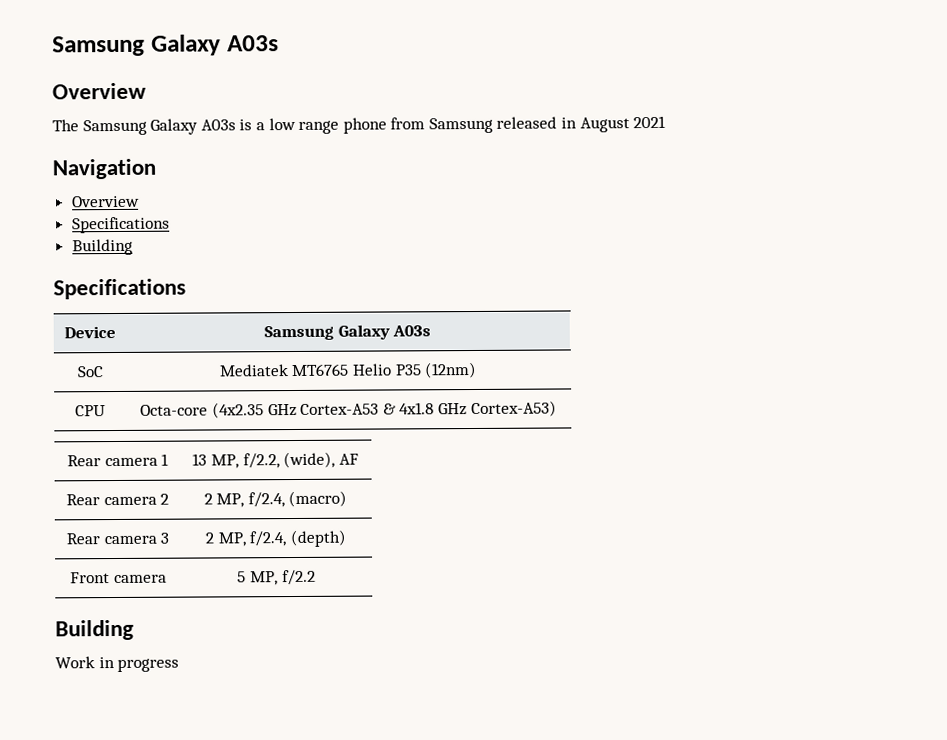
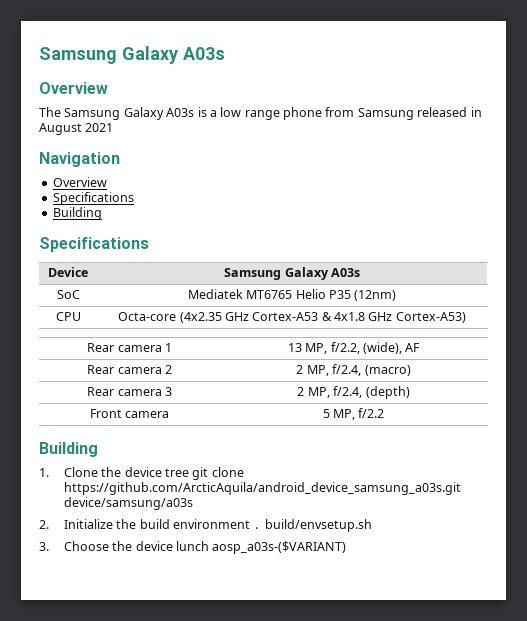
[55,656,180,672] Work in progress -> [39,467,244,480] [63,482,461,495] [63,497,193,510] [39,519,372,532] [39,541,347,554] 1. Clone the device tree git clone https://github.com/ArcticAquila/android_device_samsung_a03s.git device/samsung/a03s // 2. Initialize the build environment . build/envsetup.sh // 3. Choose the device lunch aosp_a03s-($VARIANT)

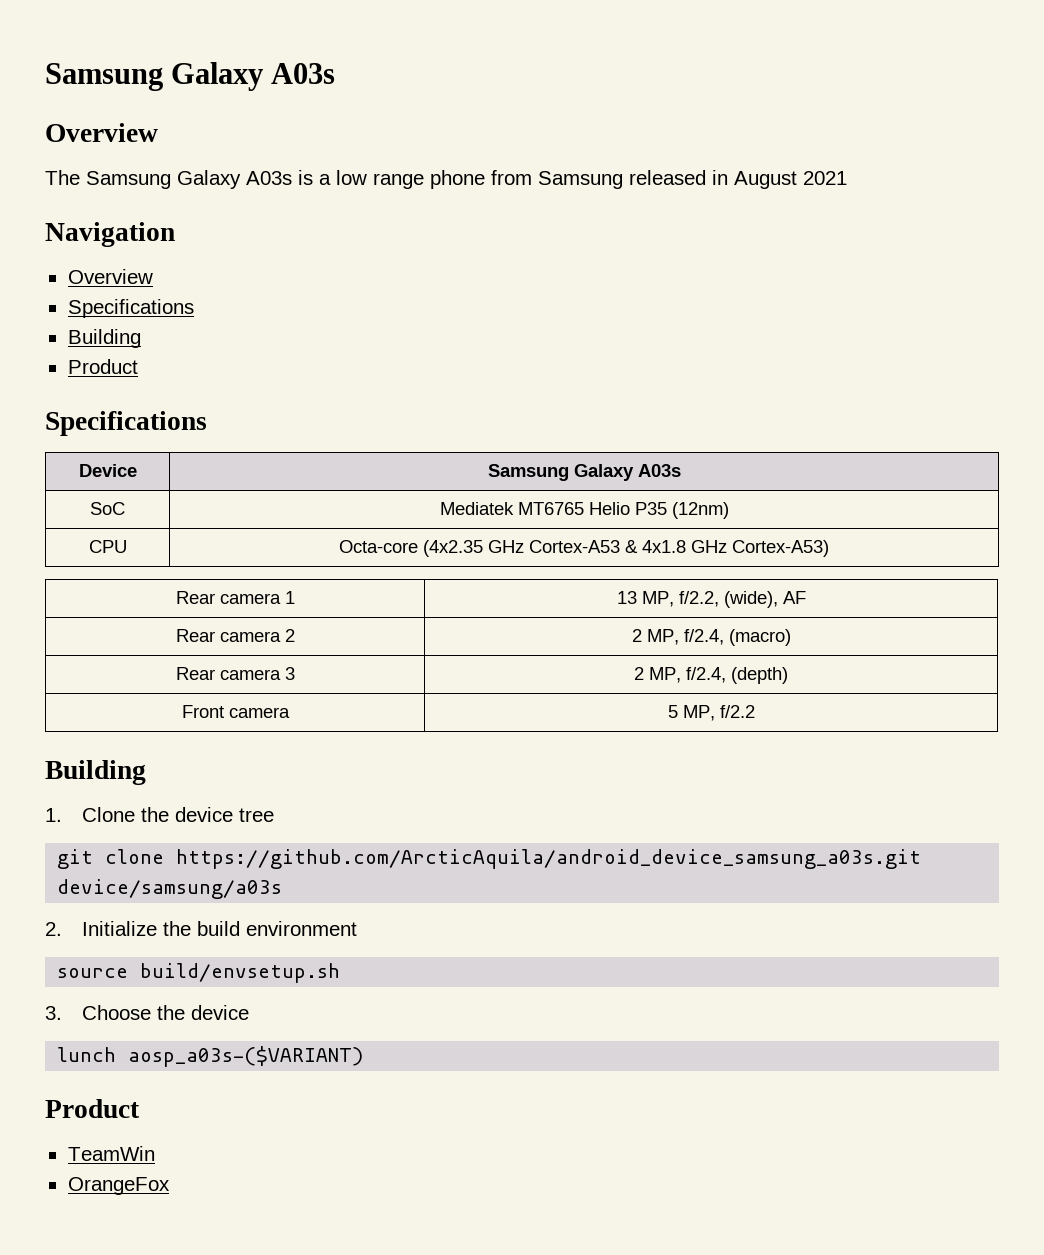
(102, 213) none -> [67,359,138,374] // Product
(189, 472) none -> (275, 815) //
[253,527,262,529] . -> [57,968,129,978] // source
(173, 546) none -> (250, 1012) //
(347, 547) none -> [45,1099,140,1118] [67,1146,155,1161] [67,1177,170,1195] // Product // TeamWin // OrangeFox

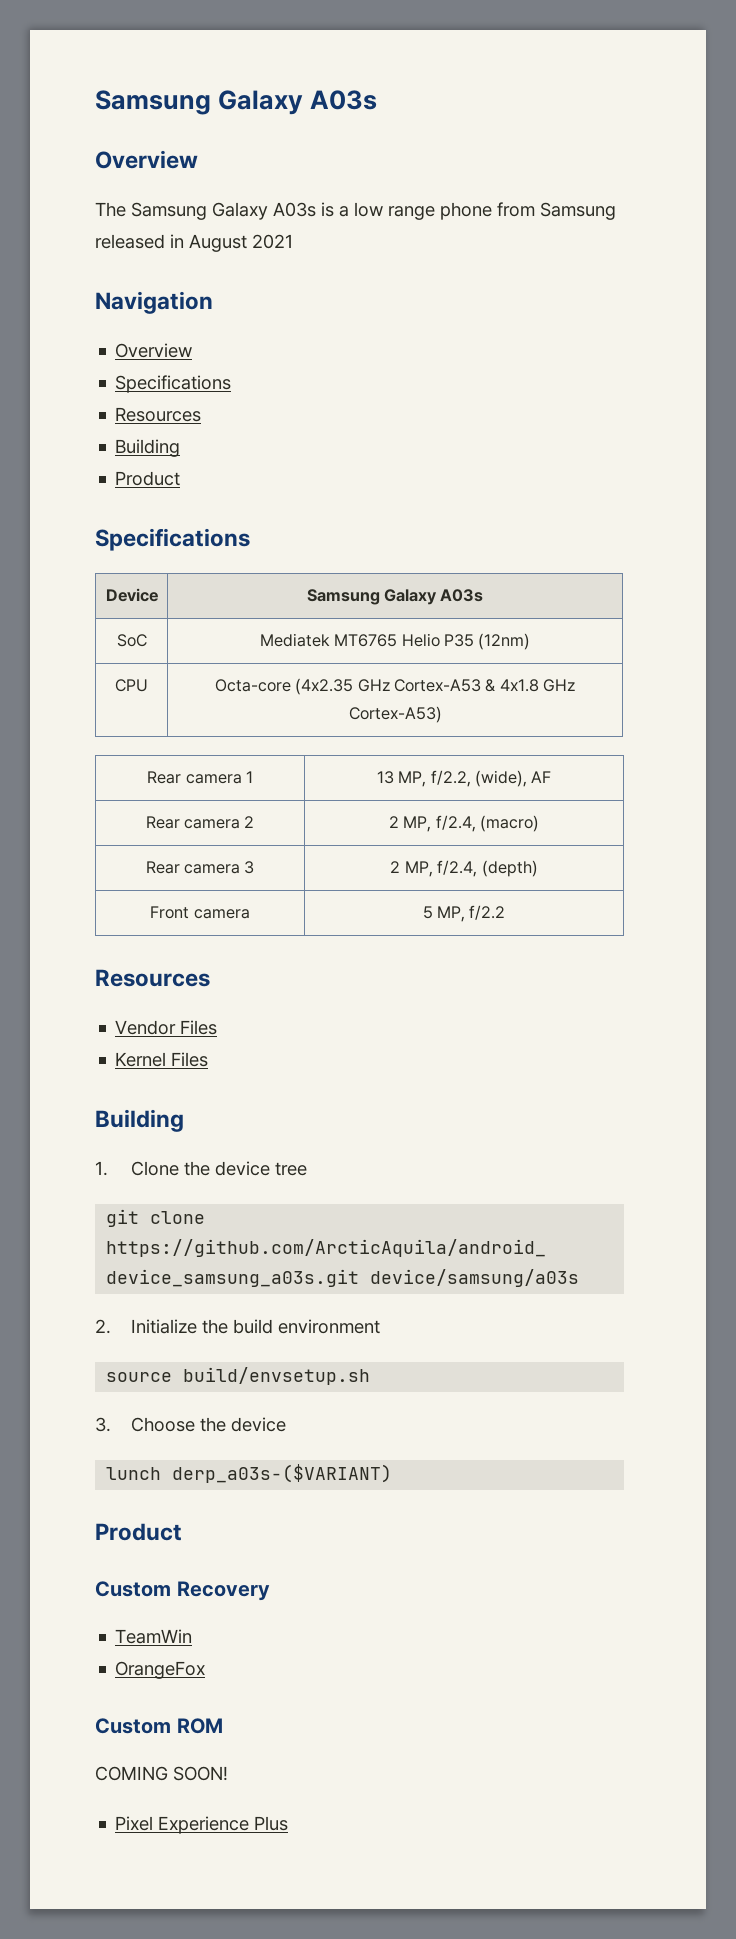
(194, 308) none -> [115,407,202,422] // Resources
(755, 711) none -> [95,969,210,987] [115,1020,218,1035] [115,1052,209,1067] // Resources // Vendor Files // Kernel Files
[128,1046,364,1067] [45,1099,140,1118] aosp_a03s-($VARIANT) // Product -> [172,1464,393,1483] [95,1523,182,1541] [95,1581,270,1601] derp_a03s-($VARIANT) // Product // Custom Recovery
(170, 1186) none -> [95,1718,223,1734] [95,1766,228,1781] [115,1816,289,1834] // Custom ROM // COMING SOON! // Pixel Experience Plus

